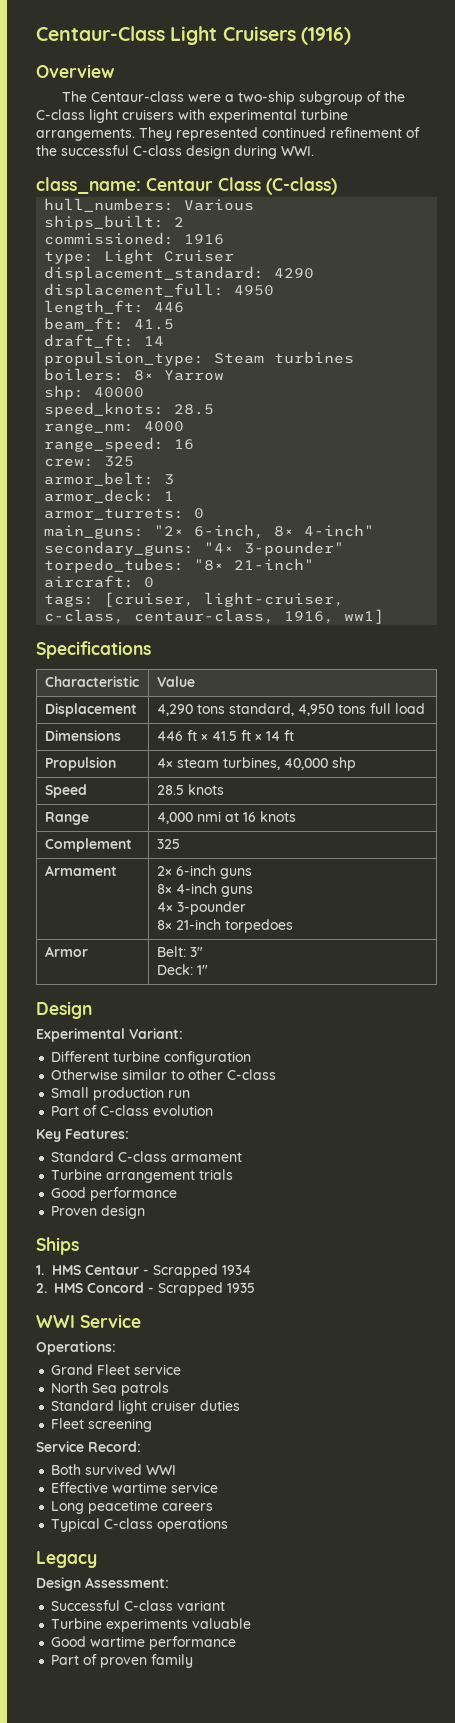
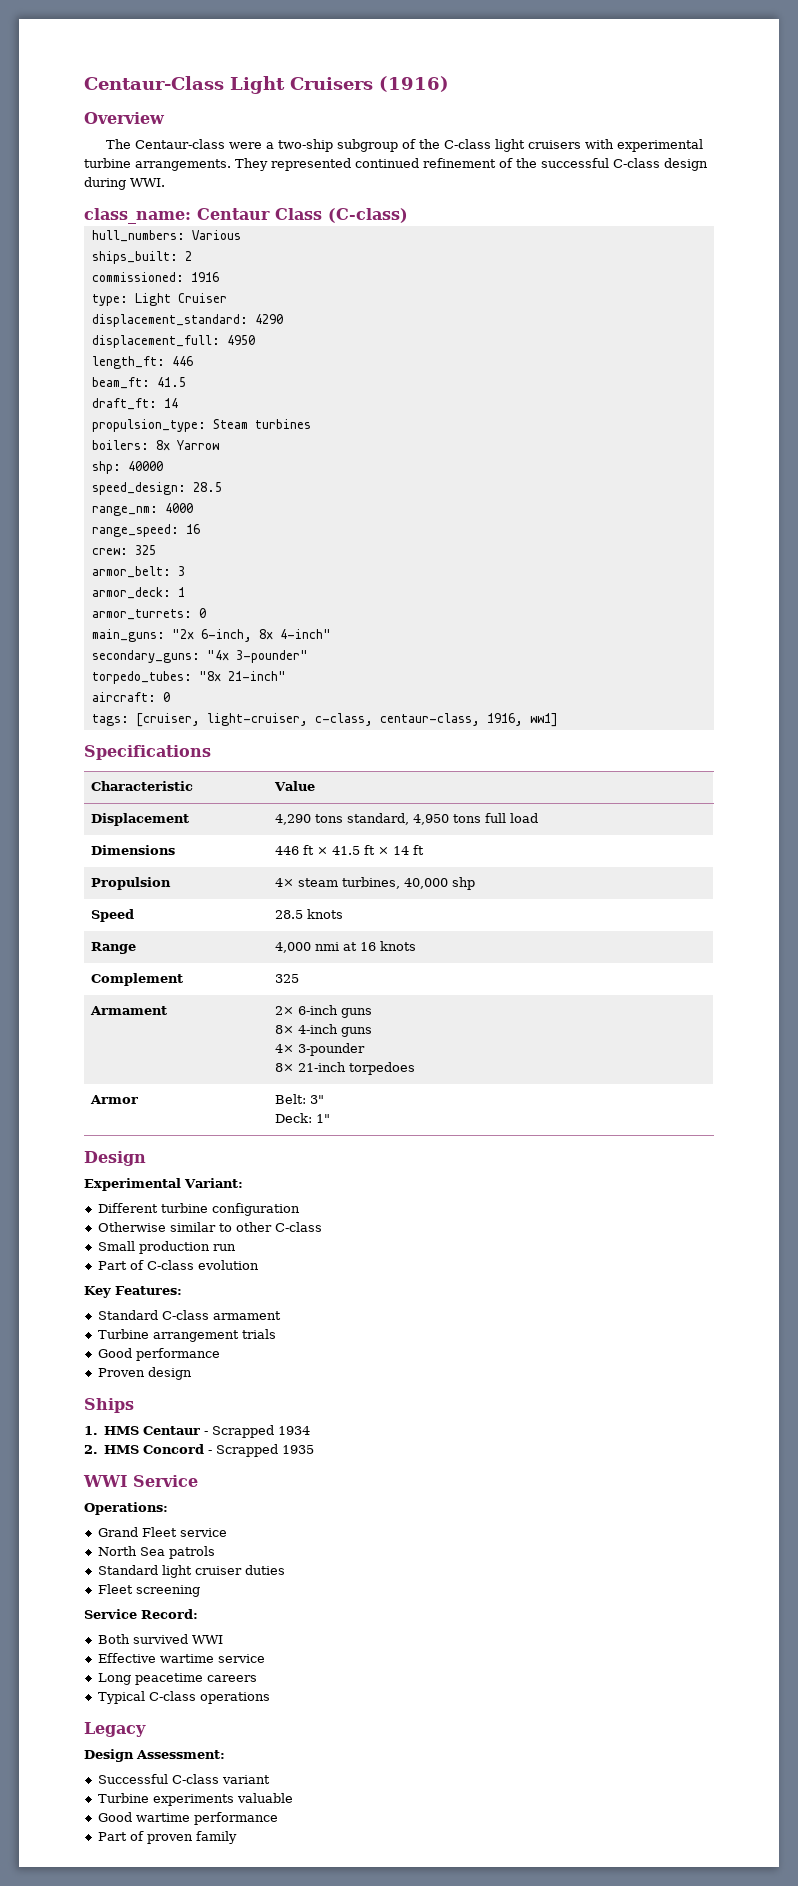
[44,402,165,417] speed_knots: -> [91,482,186,495] speed_design:

